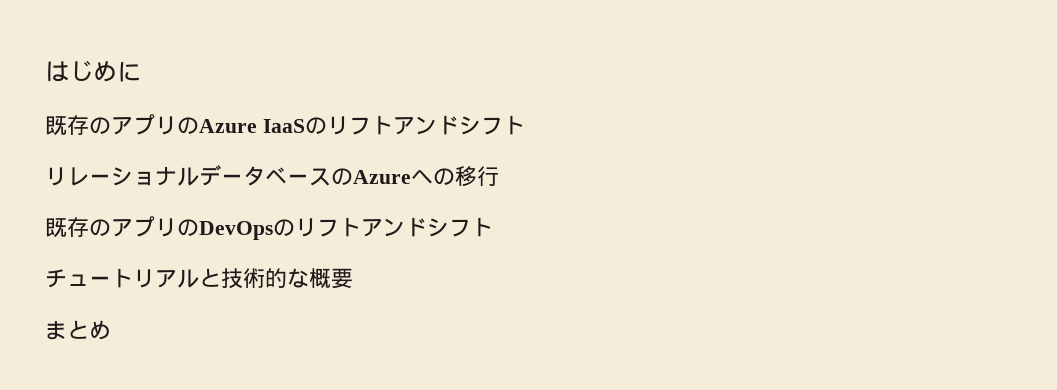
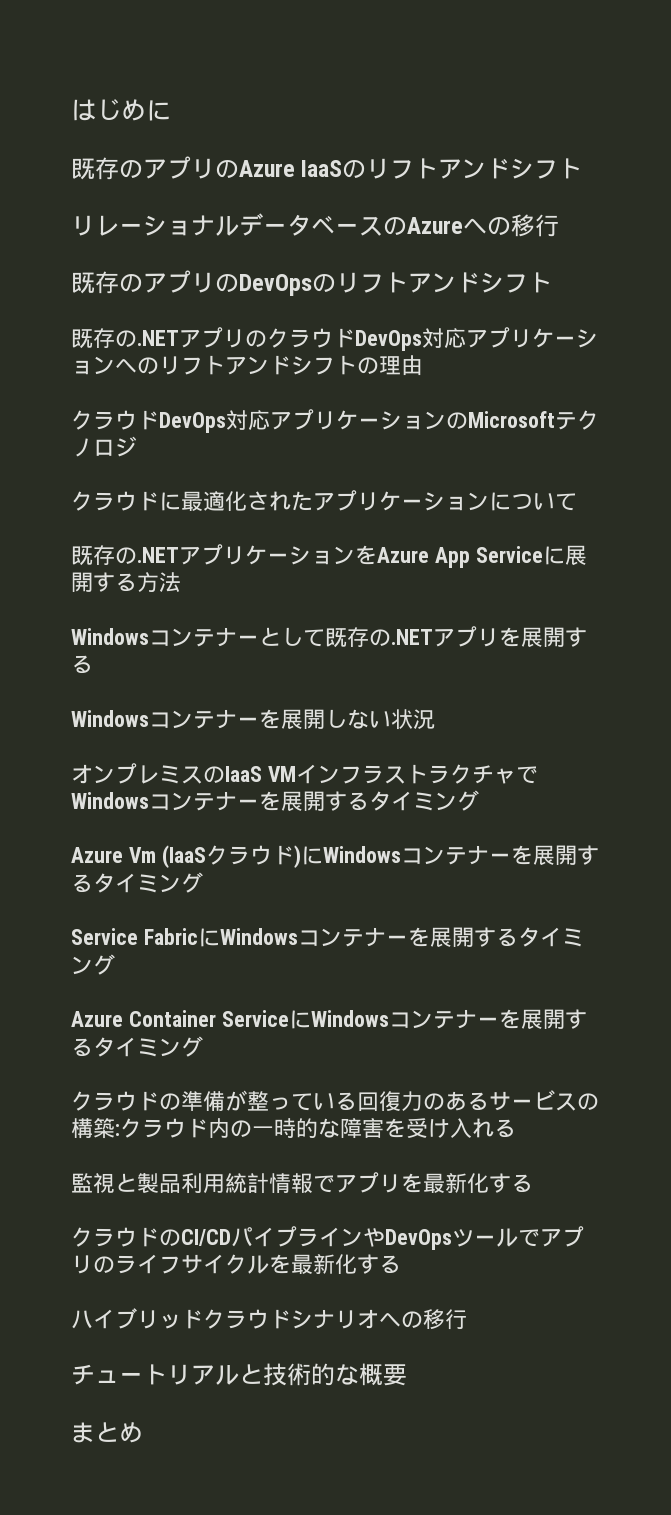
(493, 227) none -> [71,327,598,351] [71,355,423,376] [71,409,599,433] [71,436,137,457] [71,490,577,511] [71,544,587,568] [71,572,181,592] [71,626,587,648] [71,655,93,674] [71,709,435,730] [71,763,538,784] [71,790,479,812] [71,845,599,868] [71,872,203,893] [71,927,584,948] [71,954,115,975] [71,1009,587,1030] [71,1036,203,1057] [71,1090,599,1112] [71,1118,516,1139] [71,1172,533,1194] [71,1226,584,1250] [71,1254,401,1274] [71,1308,467,1330] // 既存の.NETアプリのクラウドDevOps対応アプリケーションへのリフトアンドシフトの理由 // クラウドDevOps対応アプリケーションのMicrosoftテクノロジ // クラウドに最適化されたアプリケーションについて // 既存の.NETアプリケーションをAzure App Serviceに展開する方法 // Windowsコンテナーとして既存の.NETアプリを展開する // Windowsコンテナーを展開しない状況 // オンプレミスのIaaS VMインフラストラクチャでWindowsコンテナーを展開するタイミング // Azure Vm (IaaSクラウド)にWindowsコンテナーを展開するタイミング // Service FabricにWindowsコンテナーを展開するタイミング // Azure Container ServiceにWindowsコンテナーを展開するタイミング // クラウドの準備が整っている回復力のあるサービスの構築:クラウド内の一時的な障害を受け入れる // 監視と製品利用統計情報でアプリを最新化する // クラウドのCI/CDパイプラインやDevOpsツールでアプリのライフサイクルを最新化する // ハイブリッドクラウドシナリオへの移行

